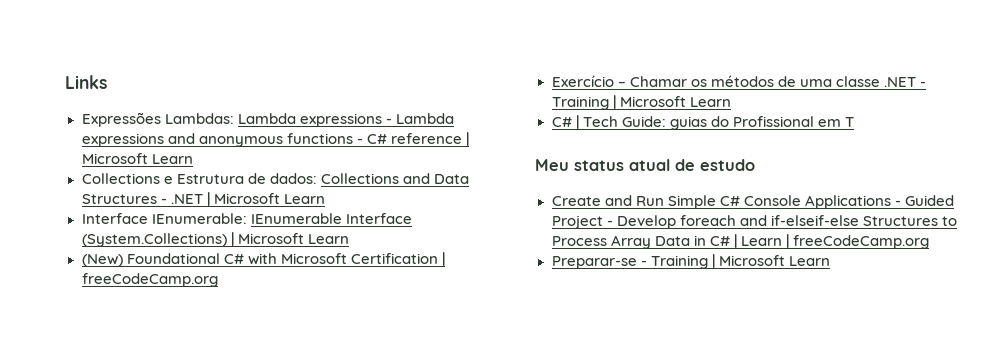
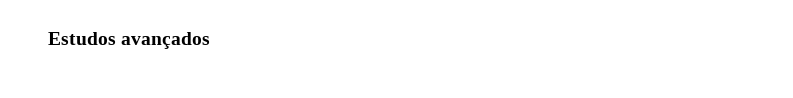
[65,75,107,89] [81,112,454,127] [81,132,469,147] [81,153,193,164] [81,173,469,184] [81,192,325,206] [81,213,412,224] [81,232,349,247] [81,252,445,267] [81,273,218,287] [551,75,926,87] [551,95,731,110] [551,115,854,130] [535,159,755,171] [551,195,954,209] [551,215,957,229] [551,234,929,249] [551,254,830,269] Links // Expressões Lambdas: Lambda expressions - Lambda expressions and anonymous functions - C# reference | Microsoft Learn // Collections e Estrutura de dados: Collections and Data Structures - .NET | Microsoft Learn // Interface IEnumerable: IEnumerable Interface (System.Collections) | Microsoft Learn // (New) Foundational C# with Microsoft Certification | freeCodeCamp.org // Exercício – Chamar os métodos de uma classe .NET - Training | Microsoft Learn // C# | Tech Guide: guias do Profissional em T // Meu status atual de estudo // Create and Run Simple C# Console Applications - Guided Project - Develop foreach and if-elseif-else Structures to Process Array Data in C# | Learn | freeCodeCamp.org // Preparar-se - Training | Microsoft Learn -> [48,32,211,49] Estudos avançados

